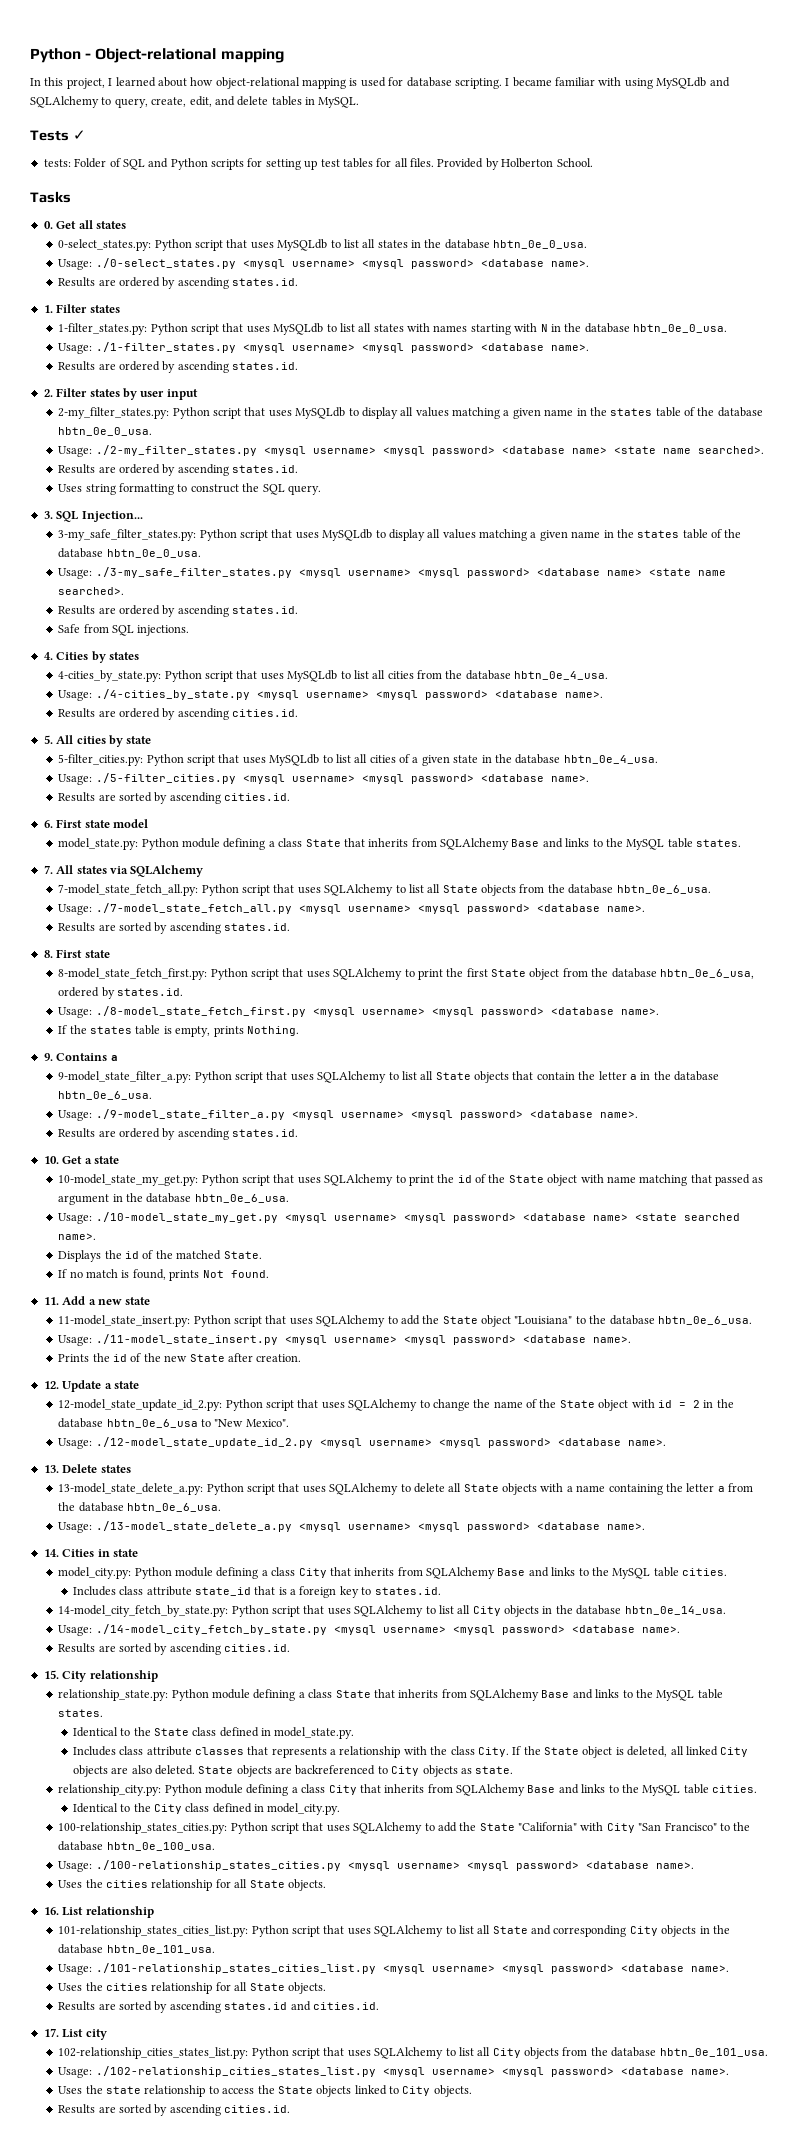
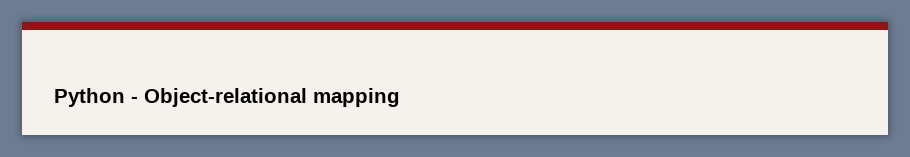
[30,77,730,89] [30,96,360,108] [30,130,86,141] [43,158,593,170] [30,191,71,203] [43,220,126,229] [58,239,588,251] [58,258,589,270] [58,277,299,289] [43,304,120,313] [58,323,728,335] [58,342,589,354] [58,361,299,373] [43,388,198,400] [58,407,763,419] [58,427,153,436] [58,445,764,457] [58,464,299,476] [58,483,321,495] [43,511,143,522] [58,529,742,541] [58,548,201,558] [58,567,726,579] [58,587,125,595] [58,605,299,617] [58,624,190,636] [43,651,139,663] [58,670,609,682] [58,689,603,701] [58,708,299,720] [43,735,152,747] [58,754,658,766] [58,773,589,785] [58,792,291,804] [43,819,148,828] [58,838,742,850] [43,865,204,877] [58,884,711,896] [58,903,645,915] [58,922,291,934] [43,949,110,958] [58,968,754,980] [58,987,184,999] [58,1006,659,1018] [58,1025,299,1037] [43,1053,118,1061] [58,1071,720,1083] [58,1091,153,1100] [58,1109,638,1121] [58,1128,299,1140] [43,1156,119,1164] [58,1174,764,1186] [58,1193,289,1205] [58,1212,740,1224] [58,1233,97,1240] [58,1250,262,1262] [58,1269,269,1281] [43,1296,151,1305] [58,1315,752,1327] [58,1334,631,1346] [58,1353,302,1362] [43,1380,139,1392] [58,1399,734,1411] [58,1418,289,1428] [58,1437,666,1449] [43,1464,131,1473] [58,1483,754,1495] [58,1502,222,1512] [58,1521,645,1533] [43,1549,138,1557] [58,1567,728,1579] [72,1586,441,1598] [58,1605,726,1617] [58,1624,680,1636] [58,1643,291,1655] [43,1670,158,1682] [58,1689,723,1701] [58,1709,104,1717] [72,1727,355,1739] [72,1746,749,1758] [72,1765,514,1777] [58,1784,758,1796] [72,1803,341,1815] [58,1822,751,1834] [58,1841,215,1851] [58,1860,694,1872] [58,1879,326,1891] [43,1906,154,1918] [58,1925,730,1937] [58,1944,215,1954] [58,1963,729,1975] [58,1982,326,1994] [58,2001,379,2013] [43,2028,107,2040] [58,2047,768,2059] [58,2066,729,2078] [58,2085,472,2097] [58,2104,291,2116] // In this project, I learned about how object-relational mapping is used for database scripting. I became familiar with using MySQLdb and SQLAlchemy to query, create, edit, and delete tables in MySQL. // Tests ✓ // tests: Folder of SQL and Python scripts for setting up test tables for all files. Provided by Holberton School. // Tasks // 0. Get all states // 0-select_states.py: Python script that uses MySQLdb to list all states in the database hbtn_0e_0_usa. // Usage: ./0-select_states.py <mysql username> <mysql password> <database name>. // Results are ordered by ascending states.id. // 1. Filter states // 1-filter_states.py: Python script that uses MySQLdb to list all states with names starting with N in the database hbtn_0e_0_usa. // Usage: ./1-filter_states.py <mysql username> <mysql password> <database name>. // Results are ordered by ascending states.id. // 2. Filter states by user input // 2-my_filter_states.py: Python script that uses MySQLdb to display all values matching a given name in the states table of the database hbtn_0e_0_usa. // Usage: ./2-my_filter_states.py <mysql username> <mysql password> <database name> <state name searched>. // Results are ordered by ascending states.id. // Uses string formatting to construct the SQL query. // 3. SQL Injection... // 3-my_safe_filter_states.py: Python script that uses MySQLdb to display all values matching a given name in the states table of the database hbtn_0e_0_usa. // Usage: ./3-my_safe_filter_states.py <mysql username> <mysql password> <database name> <state name searched>. // Results are ordered by ascending states.id. // Safe from SQL injections. // 4. Cities by states // 4-cities_by_state.py: Python script that uses MySQLdb to list all cities from the database hbtn_0e_4_usa. // Usage: ./4-cities_by_state.py <mysql username> <mysql password> <database name>. // Results are ordered by ascending cities.id. // 5. All cities by state // 5-filter_cities.py: Python script that uses MySQLdb to list all cities of a given state in the database hbtn_0e_4_usa. // Usage: ./5-filter_cities.py <mysql username> <mysql password> <database name>. // Results are sorted by ascending cities.id. // 6. First state model // model_state.py: Python module defining a class State that inherits from SQLAlchemy Base and links to the MySQL table states. // 7. All states via SQLAlchemy // 7-model_state_fetch_all.py: Python script that uses SQLAlchemy to list all State objects from the database hbtn_0e_6_usa. // Usage: ./7-model_state_fetch_all.py <mysql username> <mysql password> <database name>. // Results are sorted by ascending states.id. // 8. First state // 8-model_state_fetch_first.py: Python script that uses SQLAlchemy to print the first State object from the database hbtn_0e_6_usa, ordered by states.id. // Usage: ./8-model_state_fetch_first.py <mysql username> <mysql password> <database name>. // If the states table is empty, prints Nothing. // 9. Contains a // 9-model_state_filter_a.py: Python script that uses SQLAlchemy to list all State objects that contain the letter a in the database hbtn_0e_6_usa. // Usage: ./9-model_state_filter_a.py <mysql username> <mysql password> <database name>. // Results are ordered by ascending states.id. // 10. Get a state // 10-model_state_my_get.py: Python script that uses SQLAlchemy to print the id of the State object with name matching that passed as argument in the database hbtn_0e_6_usa. // Usage: ./10-model_state_my_get.py <mysql username> <mysql password> <database name> <state searched name>. // Displays the id of the matched State. // If no match is found, prints Not found. // 11. Add a new state // 11-model_state_insert.py: Python script that uses SQLAlchemy to add the State object "Louisiana" to the database hbtn_0e_6_usa. // Usage: ./11-model_state_insert.py <mysql username> <mysql password> <database name>. // Prints the id of the new State after creation. // 12. Update a state // 12-model_state_update_id_2.py: Python script that uses SQLAlchemy to change the name of the State object with id = 2 in the database hbtn_0e_6_usa to "New Mexico". // Usage: ./12-model_state_update_id_2.py <mysql username> <mysql password> <database name>. // 13. Delete states // 13-model_state_delete_a.py: Python script that uses SQLAlchemy to delete all State objects with a name containing the letter a from the database hbtn_0e_6_usa. // Usage: ./13-model_state_delete_a.py <mysql username> <mysql password> <database name>. // 14. Cities in state // model_city.py: Python module defining a class City that inherits from SQLAlchemy Base and links to the MySQL table cities. // Includes class attribute state_id that is a foreign key to states.id. // 14-model_city_fetch_by_state.py: Python script that uses SQLAlchemy to list all City objects in the database hbtn_0e_14_usa. // Usage: ./14-model_city_fetch_by_state.py <mysql username> <mysql password> <database name>. // Results are sorted by ascending cities.id. // 15. City relationship // relationship_state.py: Python module defining a class State that inherits from SQLAlchemy Base and links to the MySQL table states. // Identical to the State class defined in model_state.py. // Includes class attribute classes that represents a relationship with the class City. If the State object is deleted, all linked City objects are also deleted. State objects are backreferenced to City objects as state. // relationship_city.py: Python module defining a class City that inherits from SQLAlchemy Base and links to the MySQL table cities. // Identical to the City class defined in model_city.py. // 100-relationship_states_cities.py: Python script that uses SQLAlchemy to add the State "California" with City "San Francisco" to the database hbtn_0e_100_usa. // Usage: ./100-relationship_states_cities.py <mysql username> <mysql password> <database name>. // Uses the cities relationship for all State objects. // 16. List relationship // 101-relationship_states_cities_list.py: Python script that uses SQLAlchemy to list all State and corresponding City objects in the database hbtn_0e_101_usa. // Usage: ./101-relationship_states_cities_list.py <mysql username> <mysql password> <database name>. // Uses the cities relationship for all State objects. // Results are sorted by ascending states.id and cities.id. // 17. List city // 102-relationship_cities_states_list.py: Python script that uses SQLAlchemy to list all City objects from the database hbtn_0e_101_usa. // Usage: ./102-relationship_cities_states_list.py <mysql username> <mysql password> <database name>. // Uses the state relationship to access the State objects linked to City objects. // Results are sorted by ascending cities.id. -> (400, 97) none

